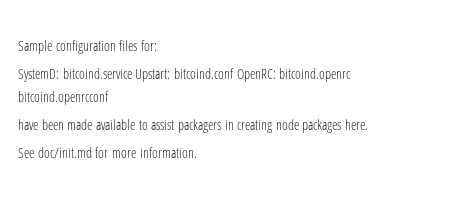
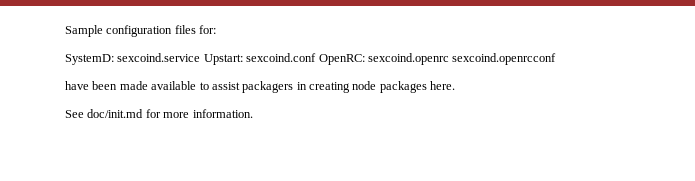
[62,68,352,82] [18,91,109,105] bitcoind.service Upstart: bitcoind.conf OpenRC: bitcoind.openrc bitcoind.openrcconf -> [117,53,557,65] sexcoind.service Upstart: sexcoind.conf OpenRC: sexcoind.openrc sexcoind.openrcconf

